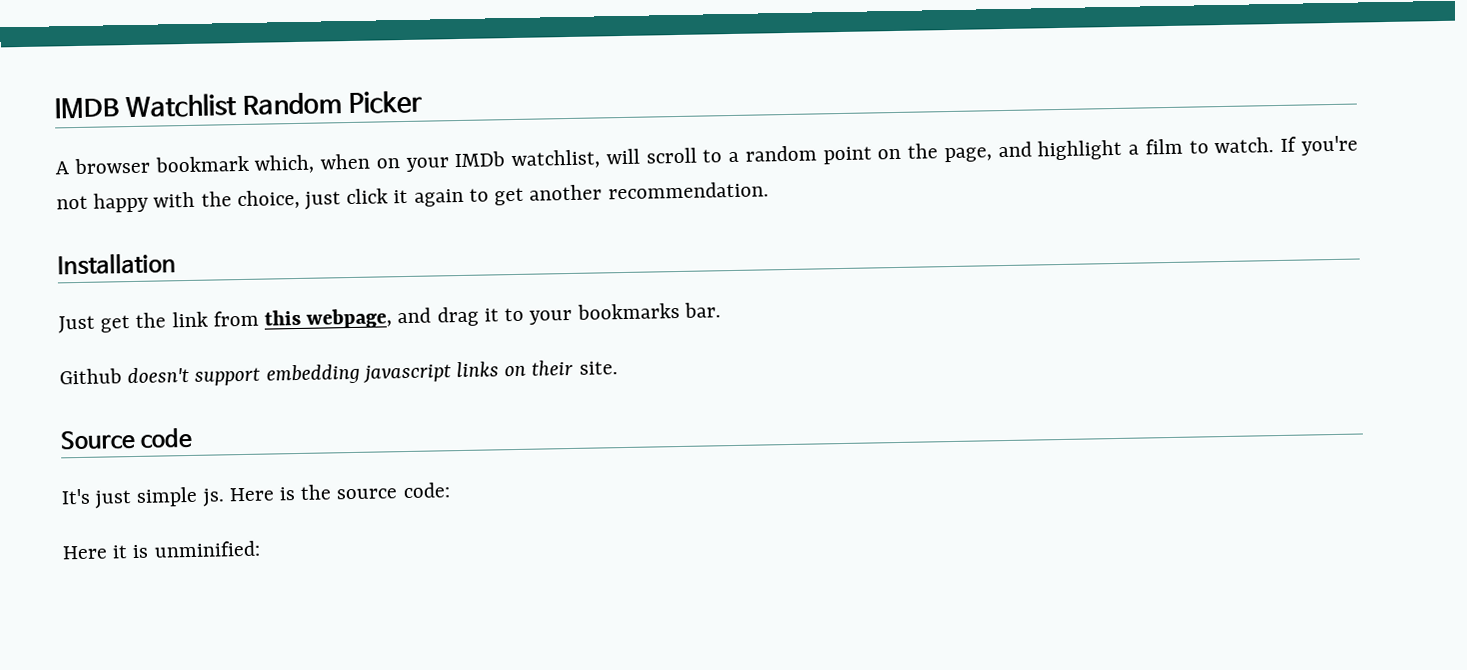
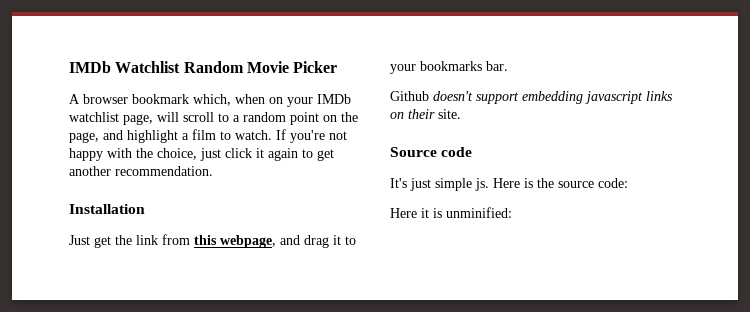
[54,97,119,119] IMDB -> [69,61,111,73] IMDb
(342, 103) none -> [246,61,289,73] Movie
[511,149,601,170] watchlist, -> [69,112,153,125] watchlist page,

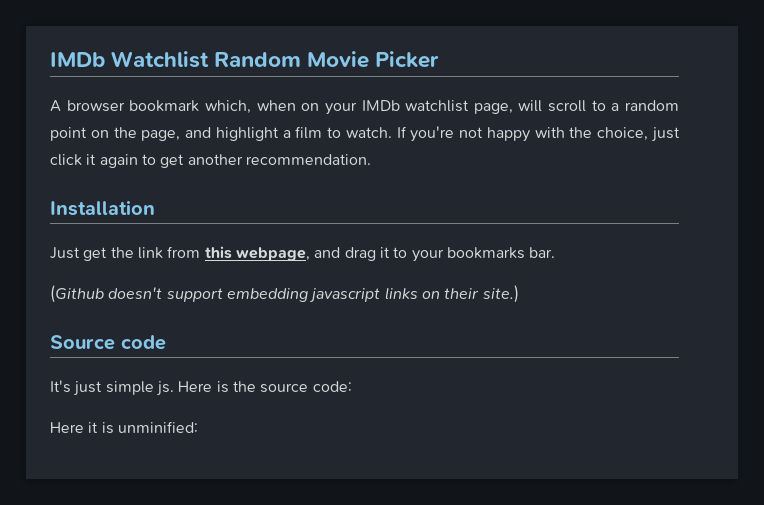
[390,91,429,101] Github -> [50,285,104,303] (Github
[438,109,461,119] site. -> [482,285,519,303] site.)

